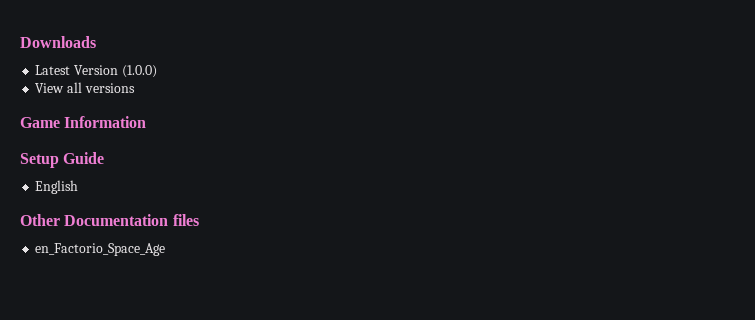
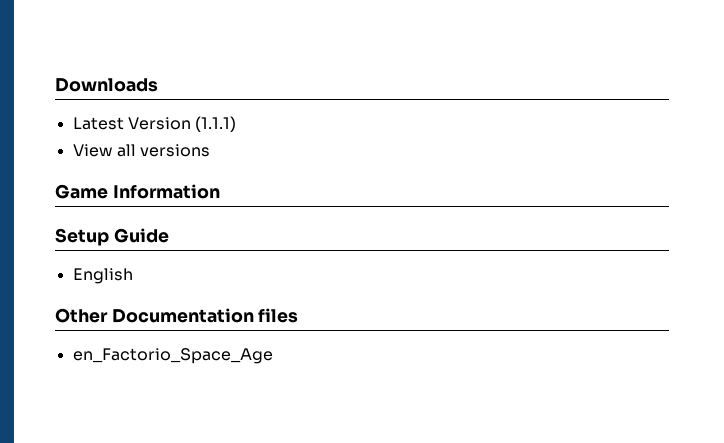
[121,65,157,78] (1.0.0) -> [195,116,237,132] (1.1.1)

